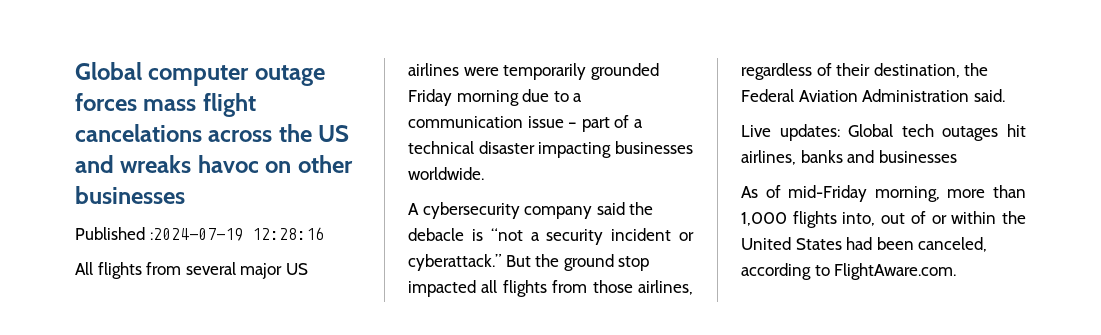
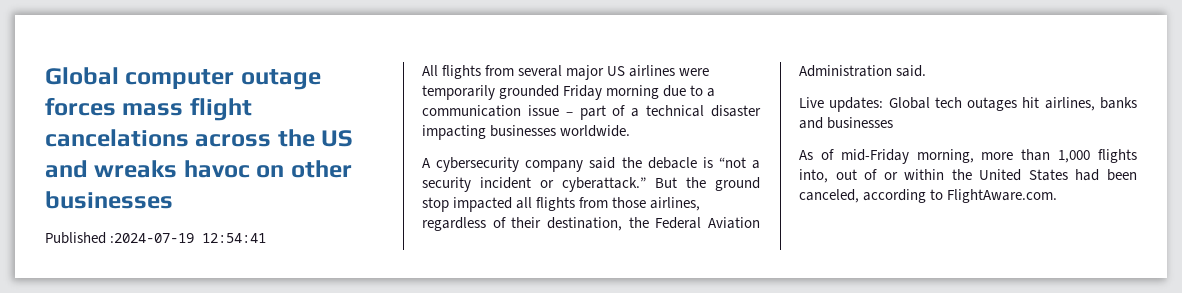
[251,227,324,240] 12:28:16 -> [202,233,267,243] 12:54:41

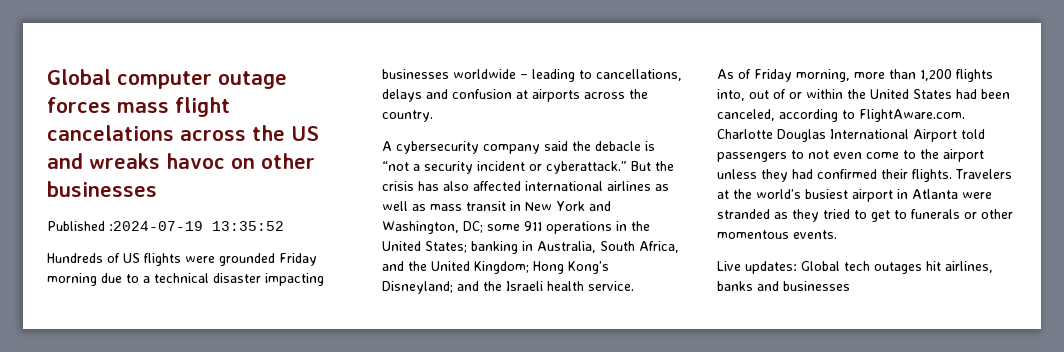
[202,233,267,243] [422,65,710,80] [422,85,495,100] 12:54:41 // All flights from several major US airlines were temporarily -> [212,221,284,231] [47,253,215,266] 13:35:52 // Hundreds of US flights were
[422,105,761,120] [422,125,631,140] communication issue – part of a technical disaster impacting businesses worldwide. -> [154,273,324,286] [382,69,682,82] [382,89,648,102] [382,110,433,122] technical disaster impacting businesses worldwide – leading to cancellations, delays and confusion at airports across the country.
[715,177,760,191] [422,197,701,212] [422,217,760,231] [799,65,927,77] [799,97,1137,112] [799,117,894,129] ground stop impacted all flights from those airlines, regardless of their destination, the Federal Aviation Administration said. // Live updates: Global tech outages hit airlines, banks and businesses -> [382,181,669,191] [382,201,611,211] [382,221,650,234] [382,241,679,254] [382,261,609,274] [382,281,634,294] crisis has also affected international airlines as well as mass transit in New York and Washington, DC; some 911 operations in the United States; banking in Australia, South Africa, and the United Kingdom; Hong Kong’s Disneyland; and the Israeli health service.
[840,149,909,164] mid-Friday -> [754,69,792,82] Friday
[1058,150,1091,163] 1,000 -> [920,69,952,81] 1,200
(1058, 196) none -> [717,129,985,142] [717,149,984,162] [717,169,1012,182] [717,189,992,202] [717,209,1013,222] [717,230,837,239] [717,261,993,274] [717,281,850,291] Charlotte Douglas International Airport told passengers to not even come to the airport unless they had confirmed their flights. Travelers at the world’s busiest airport in Atlanta were stranded as they tried to get to funerals or other momentous events. // Live updates: Global tech outages hit airlines, banks and businesses

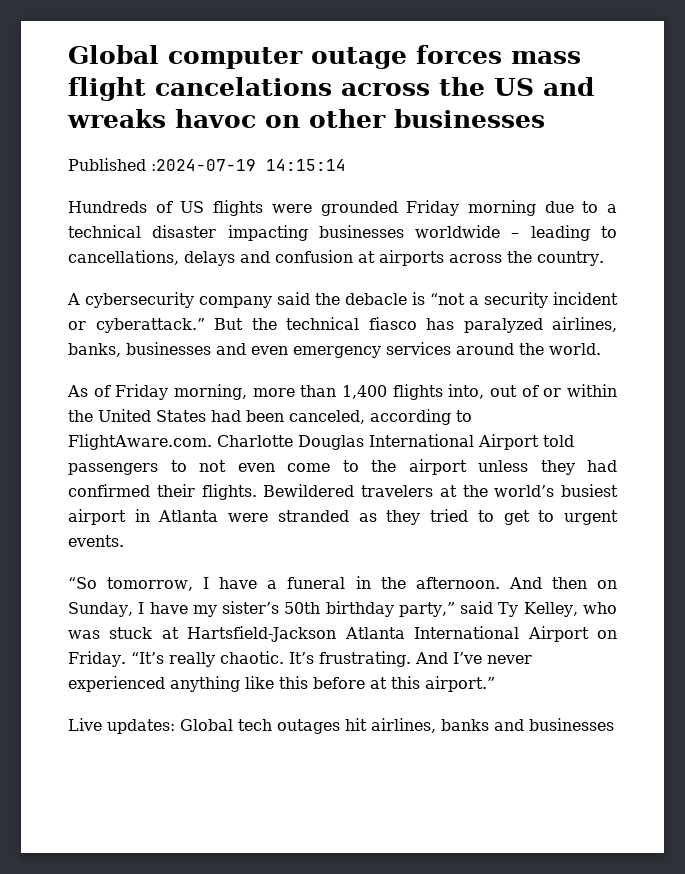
[212,221,284,231] 13:35:52 -> [266,159,346,171] 14:15:14
[382,181,669,191] [382,201,611,211] [382,221,650,234] [382,241,679,254] [382,261,609,274] [382,281,634,294] crisis has also affected international airlines as well as mass transit in New York and Washington, DC; some 911 operations in the United States; banking in Australia, South Africa, and the United Kingdom; Hong Kong’s Disneyland; and the Israeli health service. -> [286,317,617,333] [68,342,601,358] technical fiasco has paralyzed airlines, banks, businesses and even emergency services around the world.
[920,69,952,81] 1,200 -> [342,385,387,399] 1,400
[955,169,1012,179] Travelers -> [263,484,433,497] Bewildered travelers
[911,209,1013,219] [717,230,837,239] funerals or other momentous events. -> [564,510,619,525] [68,535,124,547] [68,576,617,591] [68,601,617,617] [68,626,618,642] [68,651,532,667] [68,676,495,692] urgent events. // “So tomorrow, I have a funeral in the afternoon. And then on Sunday, I have my sister’s 50th birthday party,” said Ty Kelley, who was stuck at Hartsfield-Jackson Atlanta International Airport on Friday. “It’s really chaotic. It’s frustrating. And I’ve never experienced anything like this before at this airport.”

